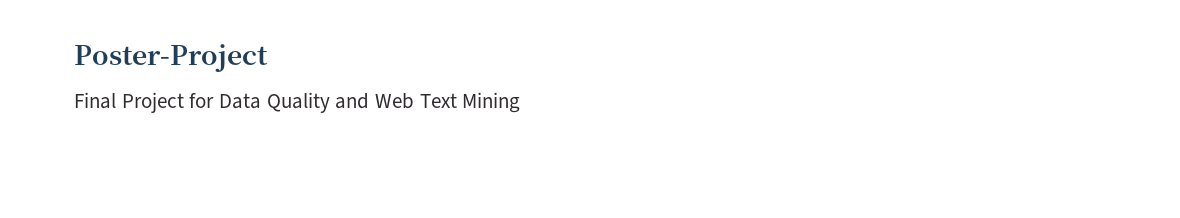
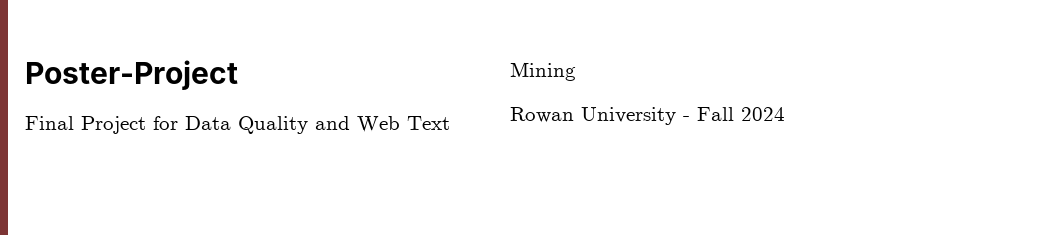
(521, 102) none -> [510,107,785,125] // Rowan University - Fall 2024

